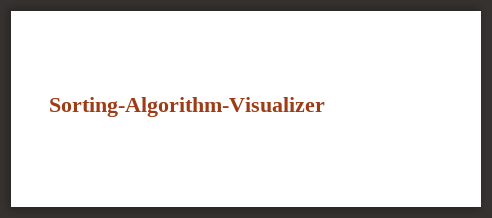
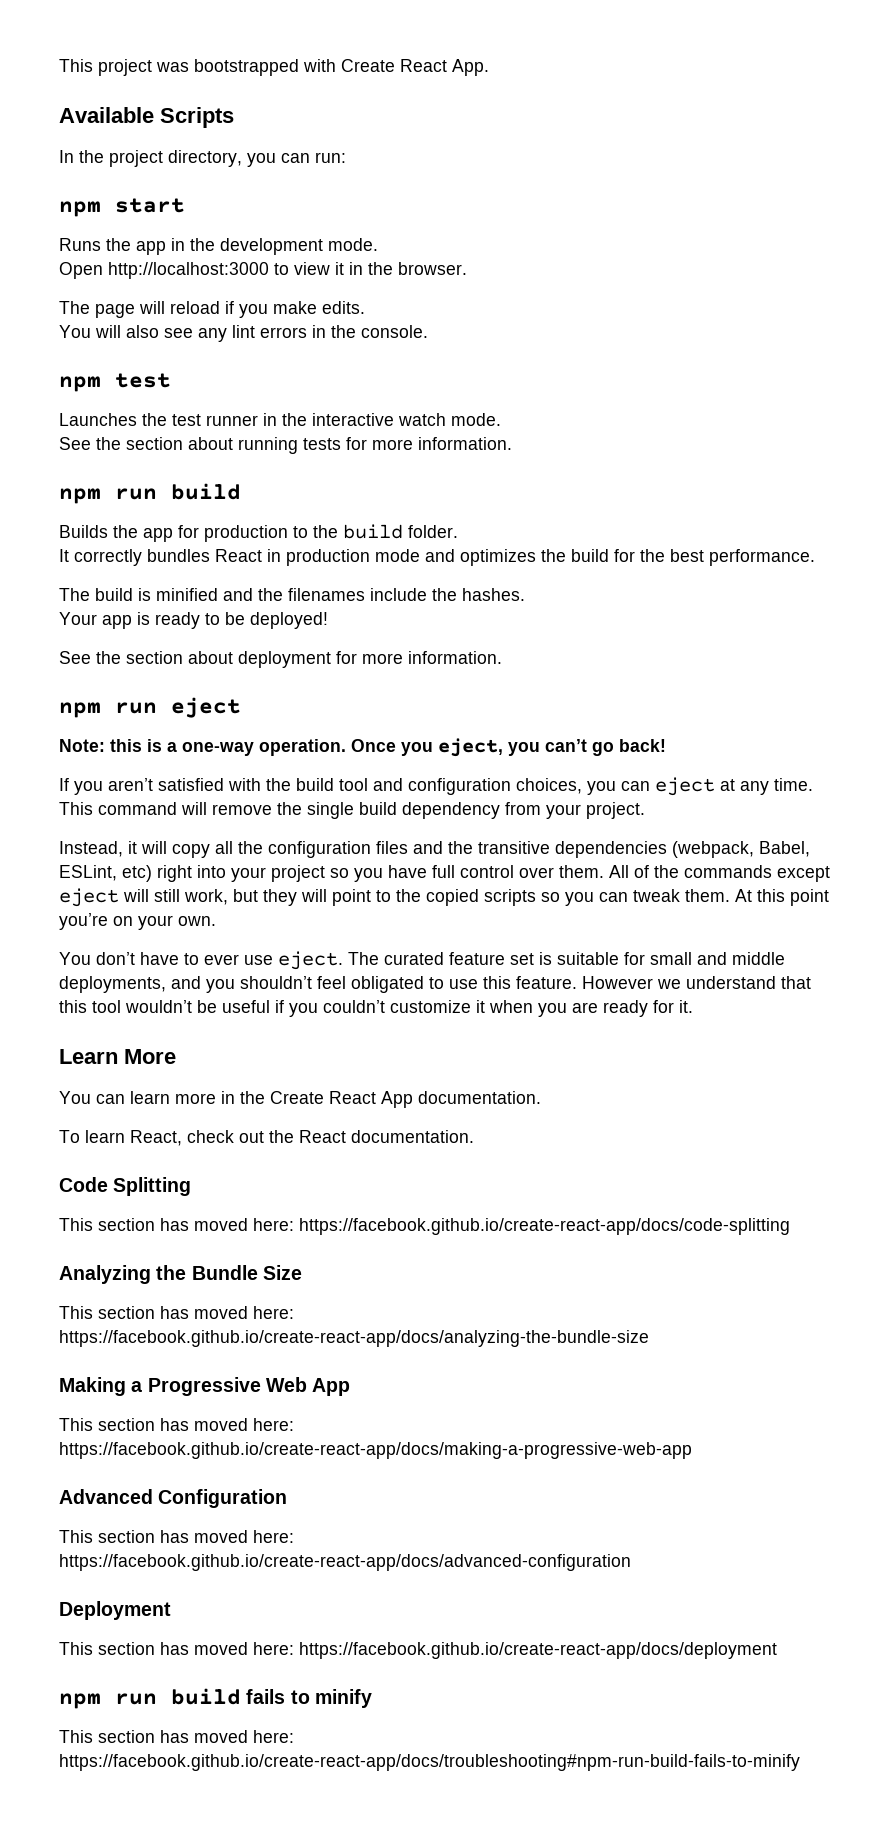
[49,97,325,117] Sorting-Algorithm-Visualizer -> [59,59,489,76] [59,107,234,128] [59,150,346,167] [59,198,185,217] [59,238,378,255] [59,262,467,279] [59,301,365,318] [59,325,428,342] [59,373,171,392] [59,413,501,426] [59,437,512,454] [59,483,241,504] [59,524,458,542] [59,549,815,566] [59,588,525,601] [59,612,328,629] [59,651,502,668] [59,697,241,718] [59,738,666,757] [59,777,813,796] [59,802,645,819] [59,841,810,858] [59,865,830,882] [59,888,829,907] [59,913,216,930] [59,951,785,970] [59,976,811,993] [59,1000,693,1017] [59,1049,176,1064] [59,1091,541,1108] [59,1130,474,1146] [59,1177,192,1196] [59,1218,790,1235] [59,1265,302,1284] [59,1306,294,1319] [59,1330,649,1347] [59,1377,351,1396] [59,1418,294,1431] [59,1442,692,1459] [59,1489,288,1508] [59,1530,294,1543] [59,1554,631,1571] [59,1601,171,1620] [59,1642,777,1659] [59,1688,372,1709] [59,1730,294,1743] [59,1754,800,1771] This project was bootstrapped with Create React App. // Available Scripts // In the project directory, you can run: // npm start // Runs the app in the development mode. // Open http://localhost:3000 to view it in the browser. // The page will reload if you make edits. // You will also see any lint errors in the console. // npm test // Launches the test runner in the interactive watch mode. // See the section about running tests for more information. // npm run build // Builds the app for production to the build folder. // It correctly bundles React in production mode and optimizes the build for the best performance. // The build is minified and the filenames include the hashes. // Your app is ready to be deployed! // See the section about deployment for more information. // npm run eject // Note: this is a one-way operation. Once you eject, you can’t go back! // If you aren’t satisfied with the build tool and configuration choices, you can eject at any time. This command will remove the single build dependency from your project. // Instead, it will copy all the configuration files and the transitive dependencies (webpack, Babel, ESLint, etc) right into your project so you have full control over them. All of the commands except eject will still work, but they will point to the copied scripts so you can tweak them. At this point you’re on your own. // You don’t have to ever use eject. The curated feature set is suitable for small and middle deployments, and you shouldn’t feel obligated to use this feature. However we understand that this tool wouldn’t be useful if you couldn’t customize it when you are ready for it. // Learn More // You can learn more in the Create React App documentation. // To learn React, check out the React documentation. // Code Splitting // This section has moved here: https://facebook.github.io/create-react-app/docs/code-splitting // Analyzing the Bundle Size // This section has moved here: https://facebook.github.io/create-react-app/docs/analyzing-the-bundle-size // Making a Progressive Web App // This section has moved here: https://facebook.github.io/create-react-app/docs/making-a-progressive-web-app // Advanced Configuration // This section has moved here: https://facebook.github.io/create-react-app/docs/advanced-configuration // Deployment // This section has moved here: https://facebook.github.io/create-react-app/docs/deployment // npm run build fails to minify // This section has moved here: https://facebook.github.io/create-react-app/docs/troubleshooting#npm-run-build-fails-to-minify

